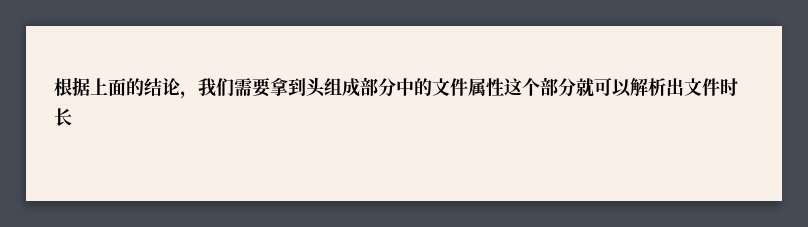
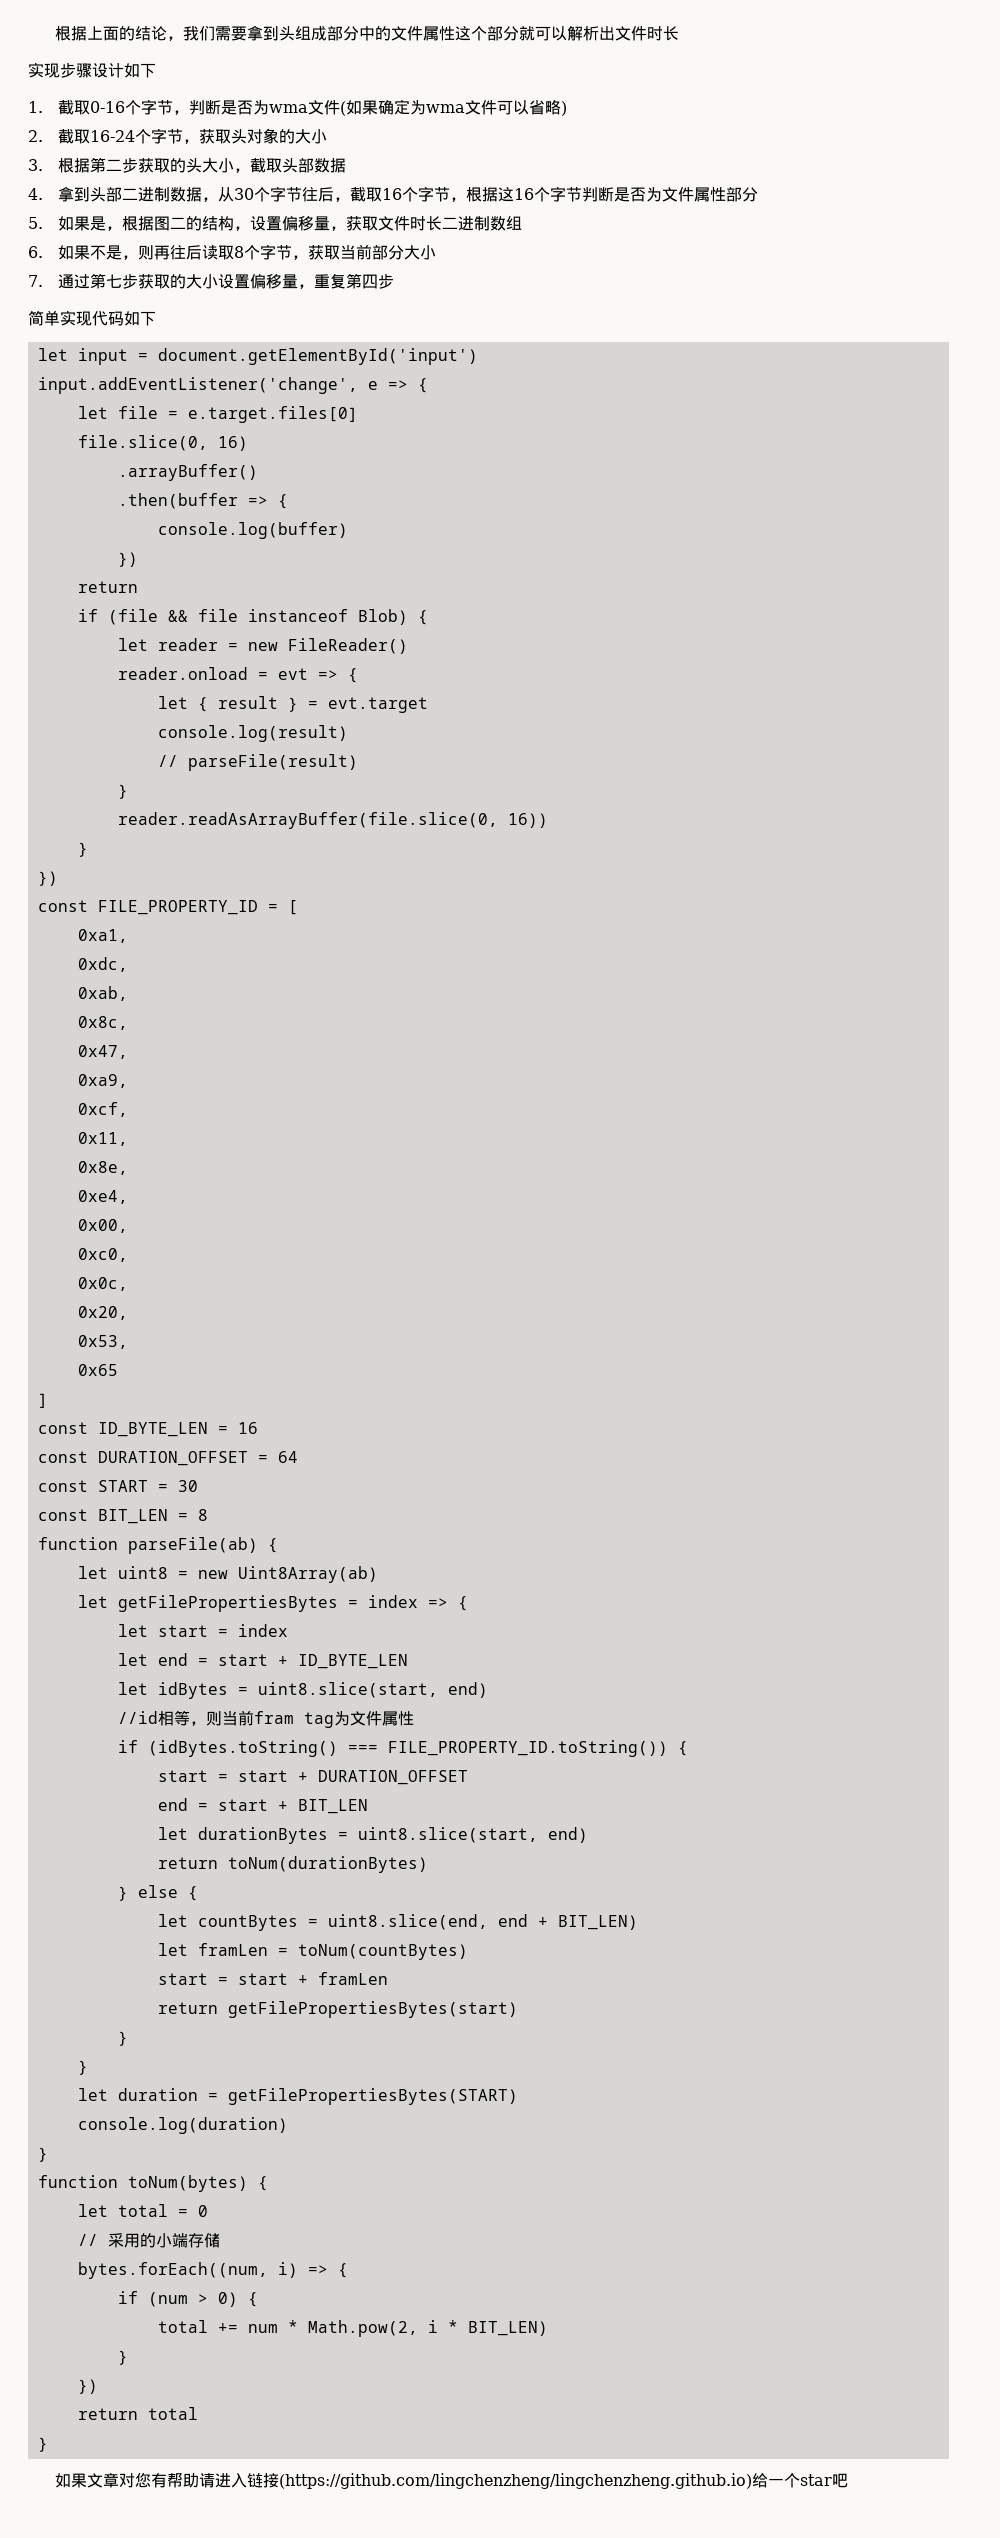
(72, 117) none -> [28,62,156,78] [28,99,567,116] [28,128,327,144] [28,157,346,173] [28,186,758,202] [28,216,522,231] [28,244,436,260] [28,273,394,289] [28,310,156,326] [37,348,478,365] [37,377,428,394] [77,406,358,423] [77,435,248,451] [117,464,258,481] [117,493,288,509] [157,522,348,539] [117,552,138,567] [77,581,138,593] [77,609,428,625] [117,638,408,654] [117,667,358,683] [157,696,428,713] [157,725,348,742] [157,754,358,771] [117,784,128,799] [117,812,548,829] [77,842,88,857] [37,871,58,886] [37,900,298,915] [77,929,128,943] [77,957,128,972] [77,986,128,1001] [77,1016,128,1030] [77,1045,128,1059] [77,1074,128,1088] [77,1102,128,1117] [77,1132,128,1146] [77,1161,128,1175] [77,1190,128,1204] [77,1219,128,1233] [77,1248,128,1262] [77,1277,128,1291] [77,1306,128,1320] [77,1335,128,1349] [77,1364,118,1376] [37,1393,48,1408] [37,1422,258,1437] [37,1451,298,1466] [37,1480,198,1492] [37,1509,208,1524] [37,1537,278,1554] [77,1566,378,1583] [77,1595,468,1612] [117,1624,288,1637] [117,1653,408,1669] [117,1682,488,1699] [117,1710,414,1728] [117,1740,688,1757] [157,1770,468,1785] [157,1798,368,1814] [157,1827,588,1844] [157,1856,428,1873] [117,1885,198,1901] [157,1914,638,1931] [157,1943,468,1960] [157,1972,388,1985] [157,2001,518,2018] [117,2031,128,2046] [77,2060,88,2075] [77,2088,518,2105] [77,2117,288,2134] [37,2147,48,2162] [37,2175,268,2192] [77,2204,208,2217] [77,2233,220,2248] [77,2262,348,2279] [117,2291,258,2307] [157,2320,548,2337] [117,2350,128,2365] [77,2379,98,2394] [77,2407,198,2420] [37,2437,48,2452] [55,2472,849,2489] // 实现步骤设计如下 // 1.截取0-16个字节，判断是否为wma文件(如果确定为wma文件可以省略) // 2.截取16-24个字节，获取头对象的大小 // 3.根据第二步获取的头大小，截取头部数据 // 4.拿到头部二进制数据，从30个字节往后，截取16个字节，根据这16个字节判断是否为文件属性部分 // 5.如果是，根据图二的结构，设置偏移量，获取文件时长二进制数组 // 6.如果不是，则再往后读取8个字节，获取当前部分大小 // 7.通过第七步获取的大小设置偏移量，重复第四步 // 简单实现代码如下 // let input = document.getElementById('input') // input.addEventListener('change', e => { // let file = e.target.files[0] // file.slice(0, 16) // .arrayBuffer() // .then(buffer => { // console.log(buffer) // }) // return // if (file && file instanceof Blob) { // let reader = new FileReader() // reader.onload = evt => { // let { result } = evt.target // console.log(result) // // parseFile(result) // } // reader.readAsArrayBuffer(file.slice(0, 16)) // } // }) // const FILE_PROPERTY_ID = [ // 0xa1, // 0xdc, // 0xab, // 0x8c, // 0x47, // 0xa9, // 0xcf, // 0x11, // 0x8e, // 0xe4, // 0x00, // 0xc0, // 0x0c, // 0x20, // 0x53, // 0x65 // ] // const ID_BYTE_LEN = 16 // const DURATION_OFFSET = 64 // const START = 30 // const BIT_LEN = 8 // function parseFile(ab) { // let uint8 = new Uint8Array(ab) // let getFilePropertiesBytes = index => { // let start = index // let end = start + ID_BYTE_LEN // let idBytes = uint8.slice(start, end) // //id相等，则当前fram tag为文件属性 // if (idBytes.toString() === FILE_PROPERTY_ID.toString()) { // start = start + DURATION_OFFSET // end = start + BIT_LEN // let durationBytes = uint8.slice(start, end) // return toNum(durationBytes) // } else { // let countBytes = uint8.slice(end, end + BIT_LEN) // let framLen = toNum(countBytes) // start = start + framLen // return getFilePropertiesBytes(start) // } // } // let duration = getFilePropertiesBytes(START) // console.log(duration) // } // function toNum(bytes) { // let total = 0 // // 采用的小端存储 // bytes.forEach((num, i) => { // if (num > 0) { // total += num * Math.pow(2, i * BIT_LEN) // } // }) // return total // } // 如果文章对您有帮助请进入链接(https://github.com/lingchenzheng/lingchenzheng.github.io)给一个star吧

